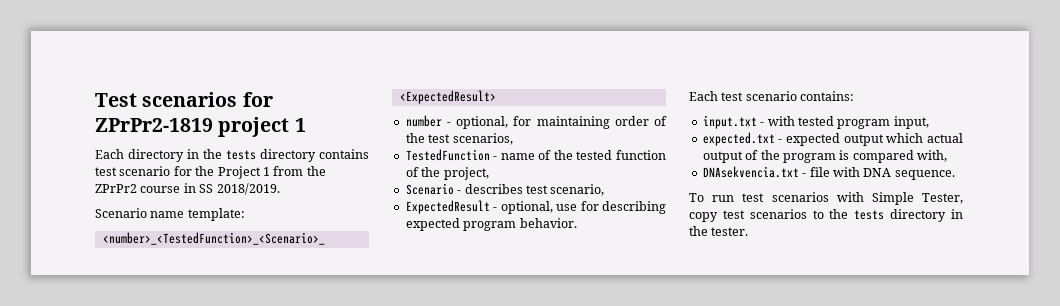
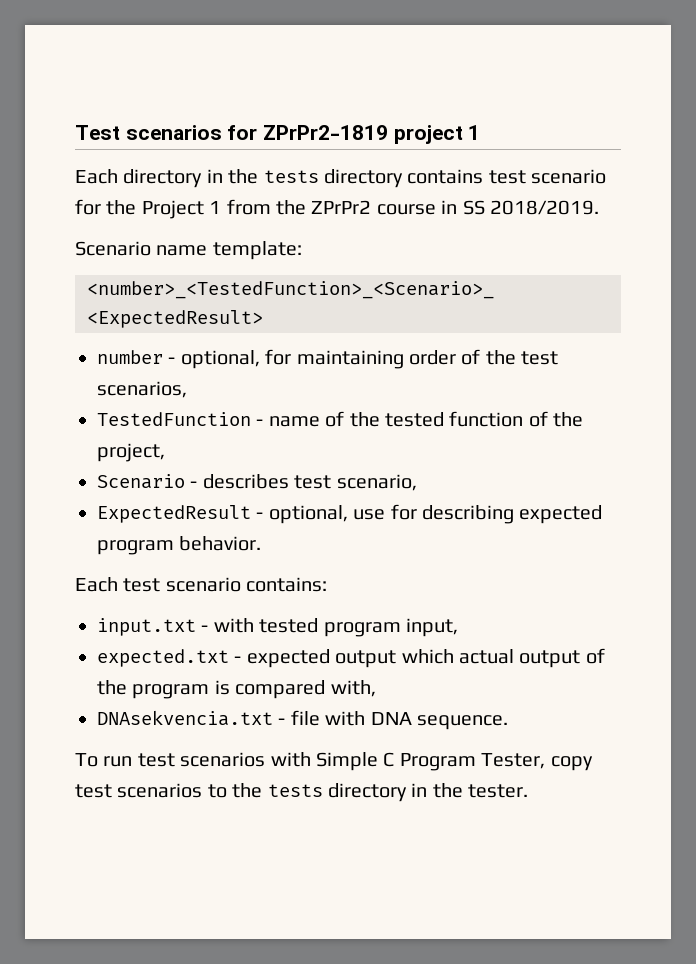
(914, 198) none -> [383,752,476,771] C Program

